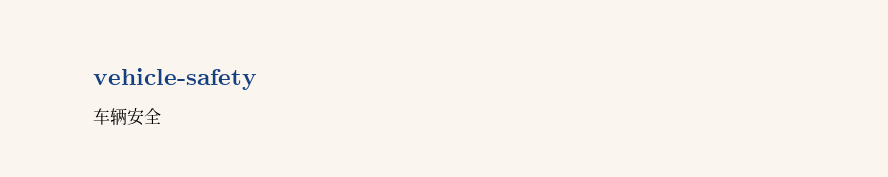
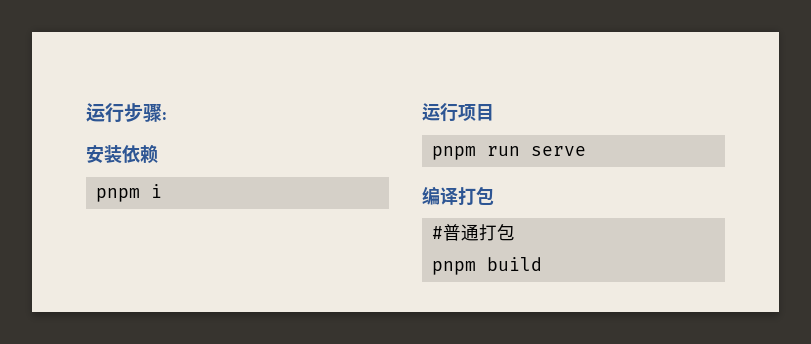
[93,68,257,90] [93,108,161,126] vehicle-safety // 车辆安全 -> [86,103,167,123] [86,145,158,164] [96,184,163,202] [422,103,494,122] [432,146,587,160] [422,186,494,205] [432,224,516,241] [432,257,543,275] 运行步骤: // 安装依赖 // pnpm i // 运行项目 // pnpm run serve // 编译打包 // #普通打包 // pnpm build

